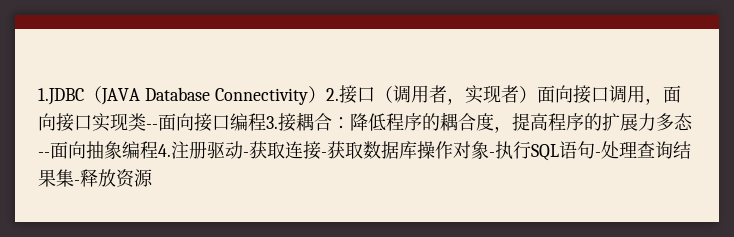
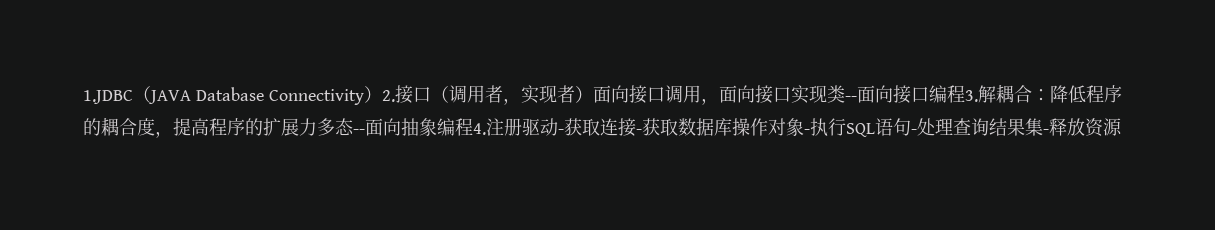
[278,113,296,132] 接 -> [977,85,996,103] 解

